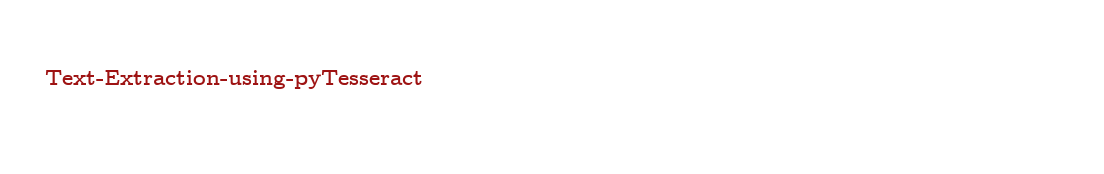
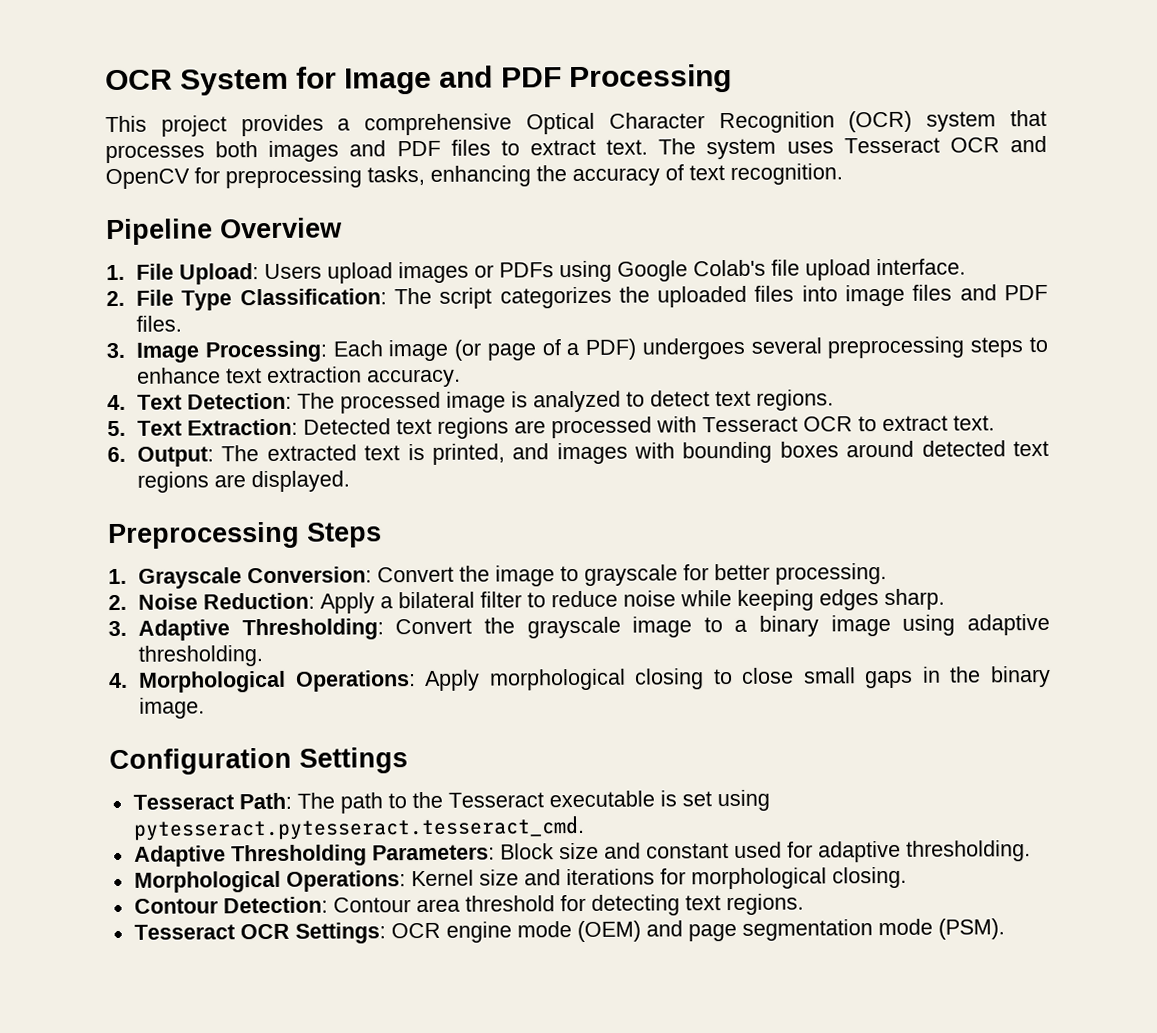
[45,70,423,89] Text-Extraction-using-pyTesseract -> [105,64,732,96] [105,109,1047,137] [105,135,1047,164] [105,163,843,190] [106,217,343,246] [106,258,966,285] [106,284,1049,311] [135,315,182,332] [106,336,1049,363] [136,366,461,388] [107,389,834,414] [107,415,995,439] [107,440,1050,467] [136,470,350,493] [108,521,382,550] [108,563,887,589] [108,588,945,614] [108,613,1050,641] [137,645,263,667] [109,665,1051,693] [138,697,205,719] [109,747,408,776] [132,789,770,814] [132,815,585,841] [133,840,1031,867] [133,866,907,893] [133,893,804,916] [133,918,1005,944] OCR System for Image and PDF Processing // This project provides a comprehensive Optical Character Recognition (OCR) system that processes both images and PDF files to extract text. The system uses Tesseract OCR and OpenCV for preprocessing tasks, enhancing the accuracy of text recognition. // Pipeline Overview // 1. File Upload: Users upload images or PDFs using Google Colab's file upload interface. // 2. File Type Classification: The script categorizes the uploaded files into image files and PDF files. // 3. Image Processing: Each image (or page of a PDF) undergoes several preprocessing steps to enhance text extraction accuracy. // 4. Text Detection: The processed image is analyzed to detect text regions. // 5. Text Extraction: Detected text regions are processed with Tesseract OCR to extract text. // 6. Output: The extracted text is printed, and images with bounding boxes around detected text regions are displayed. // Preprocessing Steps // 1. Grayscale Conversion: Convert the image to grayscale for better processing. // 2. Noise Reduction: Apply a bilateral filter to reduce noise while keeping edges sharp. // 3. Adaptive Thresholding: Convert the grayscale image to a binary image using adaptive thresholding. // 4. Morphological Operations: Apply morphological closing to close small gaps in the binary image. // Configuration Settings // Tesseract Path: The path to the Tesseract executable is set using pytesseract.pytesseract.tesseract_cmd. // Adaptive Thresholding Parameters: Block size and constant used for adaptive thresholding. // Morphological Operations: Kernel size and iterations for morphological closing. // Contour Detection: Contour area threshold for detecting text regions. // Tesseract OCR Settings: OCR engine mode (OEM) and page segmentation mode (PSM).

